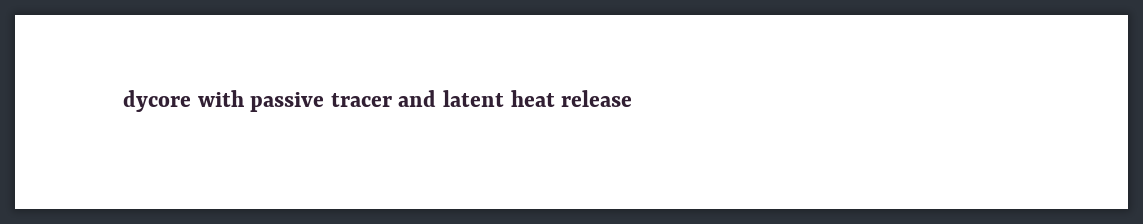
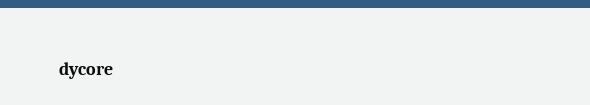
[197,90,633,112] with passive tracer and latent heat release -> (113, 70) none

